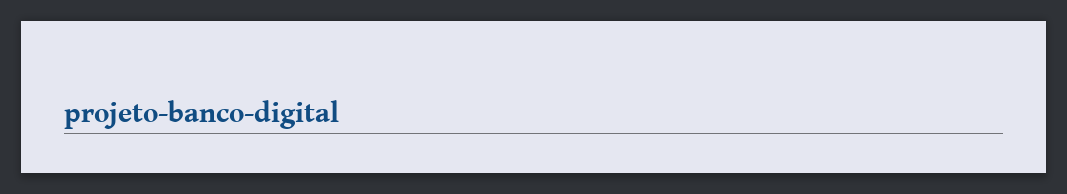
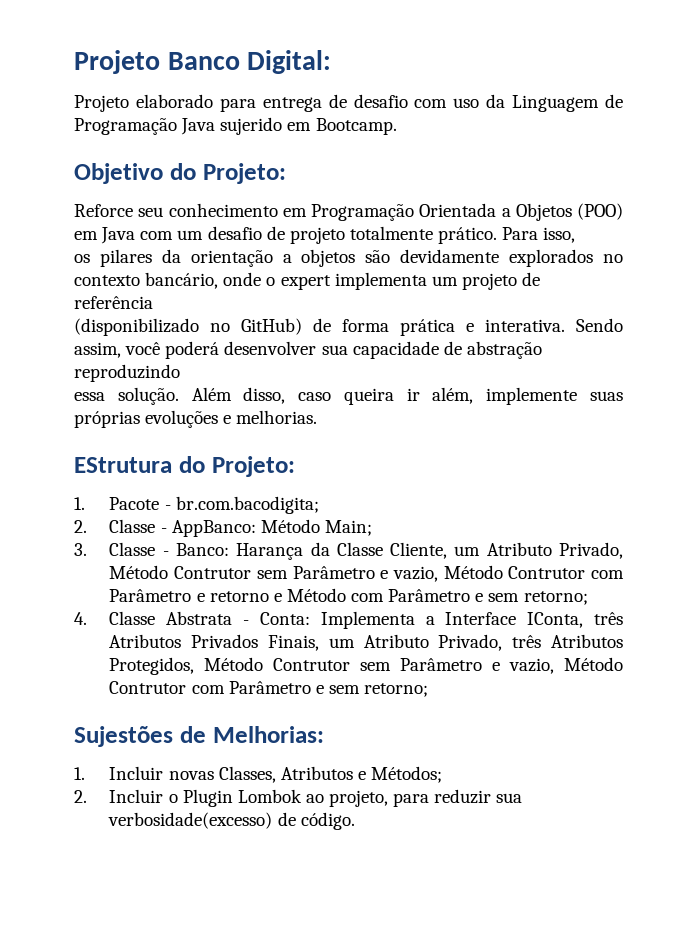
[64,100,339,129] projeto-banco-digital -> [74,50,332,74] [74,94,623,112] [74,117,397,135] [74,163,286,184] [74,203,623,221] [74,226,576,244] [74,249,624,267] [74,272,541,290] [74,296,153,309] [74,318,623,336] [74,341,542,359] [74,364,180,382] [74,387,623,405] [74,410,318,428] [74,456,295,477] [74,496,319,514] [74,519,372,537] [74,542,623,560] [109,565,624,582] [109,588,588,605] [74,611,623,629] [109,634,623,651] [109,657,624,675] [109,681,429,697] [74,726,324,747] [74,766,443,783] [74,789,523,807] [108,812,355,830] Projeto Banco Digital: // Projeto elaborado para entrega de desafio com uso da Linguagem de Programação Java sujerido em Bootcamp. // Objetivo do Projeto: // Reforce seu conhecimento em Programação Orientada a Objetos (POO) em Java com um desafio de projeto totalmente prático. Para isso, // os pilares da orientação a objetos são devidamente explorados no contexto bancário, onde o expert implementa um projeto de referência // (disponibilizado no GitHub) de forma prática e interativa. Sendo assim, você poderá desenvolver sua capacidade de abstração reproduzindo // essa solução. Além disso, caso queira ir além, implemente suas próprias evoluções e melhorias. // EStrutura do Projeto: // 1. Pacote - br.com.bacodigita; // 2. Classe - AppBanco: Método Main; // 3. Classe - Banco: Harança da Classe Cliente, um Atributo Privado, Método Contrutor sem Parâmetro e vazio, Método Contrutor com Parâmetro e retorno e Método com Parâmetro e sem retorno; // 4. Classe Abstrata - Conta: Implementa a Interface IConta, três Atributos Privados Finais, um Atributo Privado, três Atributos Protegidos, Método Contrutor sem Parâmetro e vazio, Método Contrutor com Parâmetro e sem retorno; // Sujestões de Melhorias: // 1. Incluir novas Classes, Atributos e Métodos; // 2. Incluir o Plugin Lombok ao projeto, para reduzir sua verbosidade(excesso) de código.

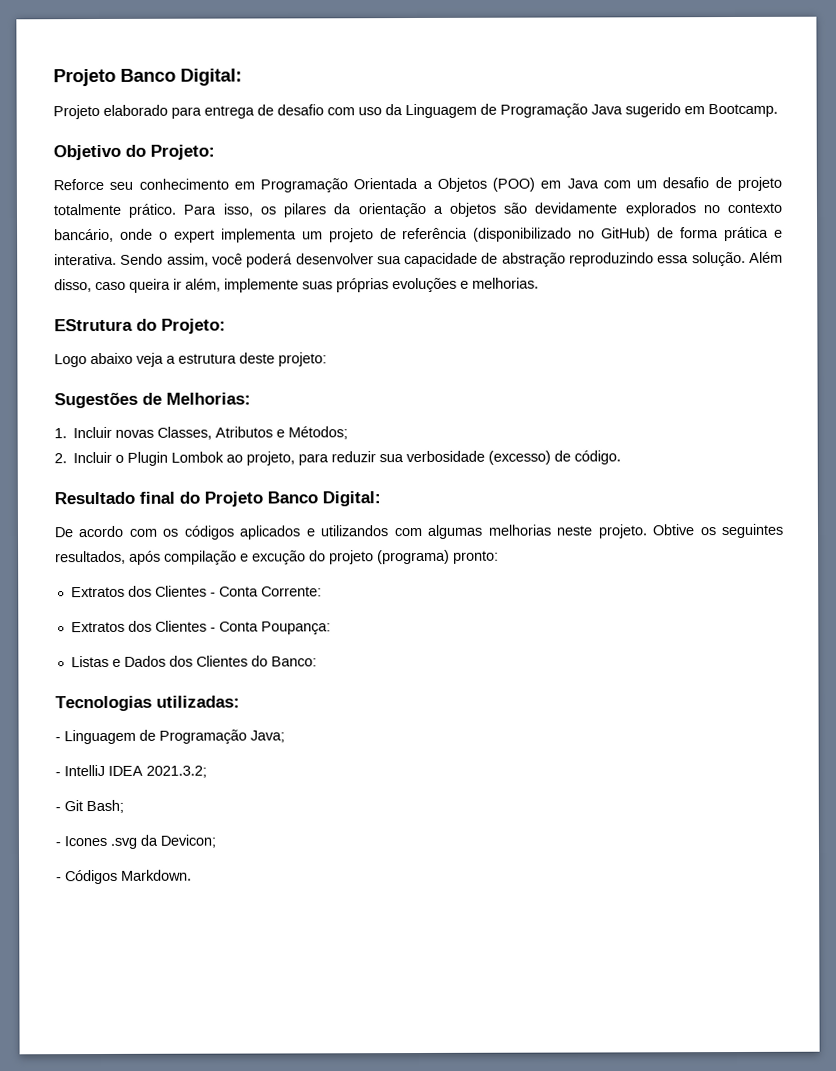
[220,117,283,135] sujerido -> [625,103,681,118] sugerido
(576, 235) // -> (253, 210) none
(153, 302) // -> (469, 233) none
(180, 373) // -> (655, 259) none
[74,496,319,514] [74,519,372,537] [74,542,623,560] [109,565,624,582] [109,588,588,605] [74,611,623,629] [109,634,623,651] [109,657,624,675] [109,681,429,697] [74,726,173,747] 1. Pacote - br.com.bacodigita; // 2. Classe - AppBanco: Método Main; // 3. Classe - Banco: Harança da Classe Cliente, um Atributo Privado, Método Contrutor sem Parâmetro e vazio, Método Contrutor com Parâmetro e retorno e Método com Parâmetro e sem retorno; // 4. Classe Abstrata - Conta: Implementa a Interface IConta, três Atributos Privados Finais, um Atributo Privado, três Atributos Protegidos, Método Contrutor sem Parâmetro e vazio, Método Contrutor com Parâmetro e sem retorno; // Sujestões -> [54,352,327,368] [54,391,138,409] Logo abaixo veja a estrutura deste projeto: // Sugestões
[108,812,273,829] verbosidade(excesso) -> [406,450,552,465] verbosidade (excesso)
(355, 821) none -> [54,491,381,507] [54,523,784,540] [55,549,499,565] [70,585,322,598] [70,620,331,635] [70,655,317,668] [55,695,240,712] [55,729,285,745] [55,764,207,778] [55,799,124,814] [55,834,216,849] [56,869,192,885] // Resultado final do Projeto Banco Digital: // De acordo com os códigos aplicados e utilizandos com algumas melhorias neste projeto. Obtive os seguintes resultados, após compilação e excução do projeto (programa) pronto: // Extratos dos Clientes - Conta Corrente: // Extratos dos Clientes - Conta Poupança: // Listas e Dados dos Clientes do Banco: // Tecnologias utilizadas: // - Linguagem de Programação Java; // - IntelliJ IDEA 2021.3.2; // - Git Bash; // - Icones .svg da Devicon; // - Códigos Markdown.

